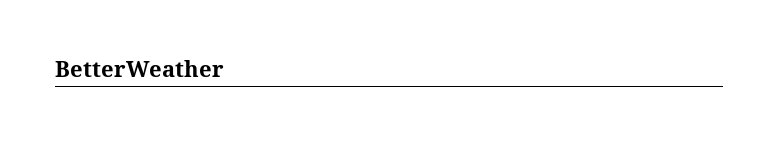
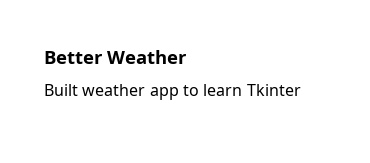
[55,60,224,77] BetterWeather -> [44,50,187,64] [44,84,301,100] Better Weather // Built weather app to learn Tkinter

